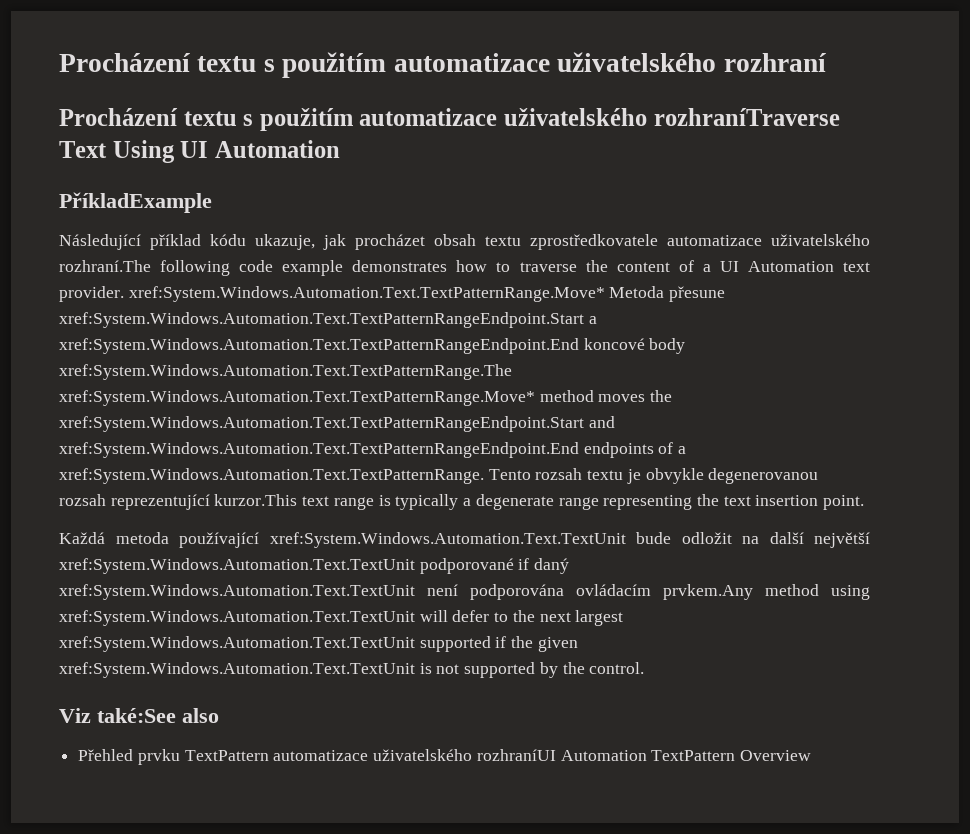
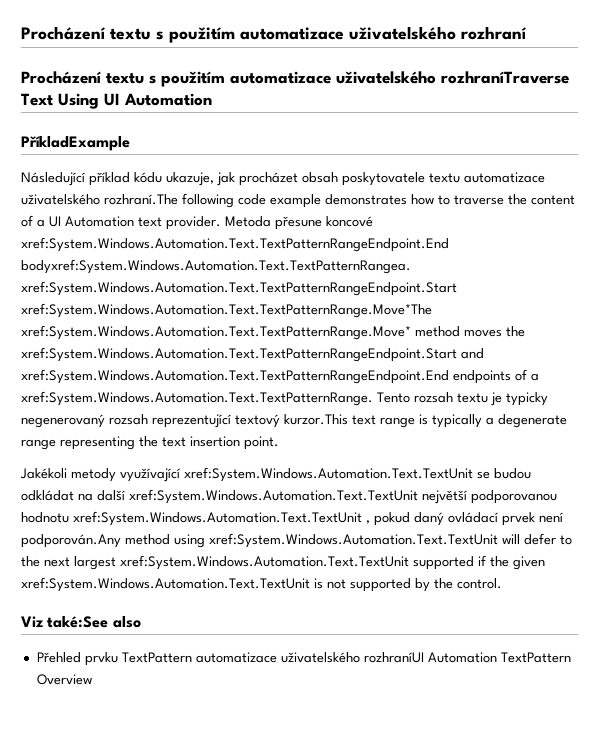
[485,234,658,250] textu zprostředkovatele -> [342,172,460,186] poskytovatele textu
[128,286,605,302] xref:System.Windows.Automation.Text.TextPatternRange.Move* -> (221, 223) none
[59,312,597,328] [59,338,686,354] [59,364,512,380] xref:System.Windows.Automation.Text.TextPatternRangeEndpoint.Start a xref:System.Windows.Automation.Text.TextPatternRangeEndpoint.End koncové body xref:System.Windows.Automation.Text.TextPatternRange.The -> [326,216,373,227] [21,237,449,252] [21,259,411,274] [21,281,457,296] [21,303,432,318] koncové xref:System.Windows.Automation.Text.TextPatternRangeEndpoint.End bodyxref:System.Windows.Automation.Text.TextPatternRangea. xref:System.Windows.Automation.Text.TextPatternRangeEndpoint.Start xref:System.Windows.Automation.Text.TextPatternRange.Move*The
[645,468,819,484] obvykle degenerovanou -> [506,392,548,406] [21,414,105,428] typicky negenerovaný
(210, 502) none -> [235,414,280,428] textový
[59,532,870,548] [59,558,570,574] [59,584,753,600] Každá metoda používající xref:System.Windows.Automation.Text.TextUnit bude odložit na další největší xref:System.Windows.Automation.Text.TextUnit podporované if daný xref:System.Windows.Automation.Text.TextUnit není podporována ovládacím prvkem.Any -> [20,467,531,482] [21,489,557,504] [21,511,563,526] [21,534,121,548] Jakékoli metody využívající xref:System.Windows.Automation.Text.TextUnit se budou odkládat na další xref:System.Windows.Automation.Text.TextUnit největší podporovanou hodnotu xref:System.Windows.Automation.Text.TextUnit , pokud daný ovládací prvek není podporován.Any

